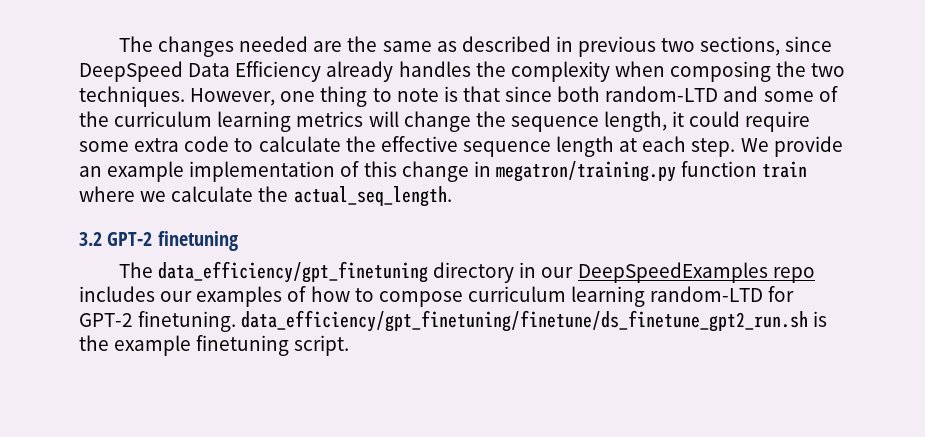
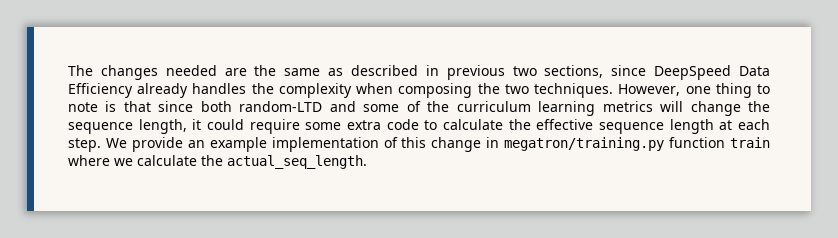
[79,231,238,251] [118,261,815,283] [79,286,795,307] [79,310,828,332] [79,335,350,356] // 3.2 GPT-2 finetuning // The data_efficiency/gpt_finetuning directory in our DeepSpeedExamples repo includes our examples of how to compose curriculum learning random-LTD for GPT-2 finetuning. data_efficiency/gpt_finetuning/finetune/ds_finetune_gpt2_run.sh is the example finetuning script. -> (367, 162) none

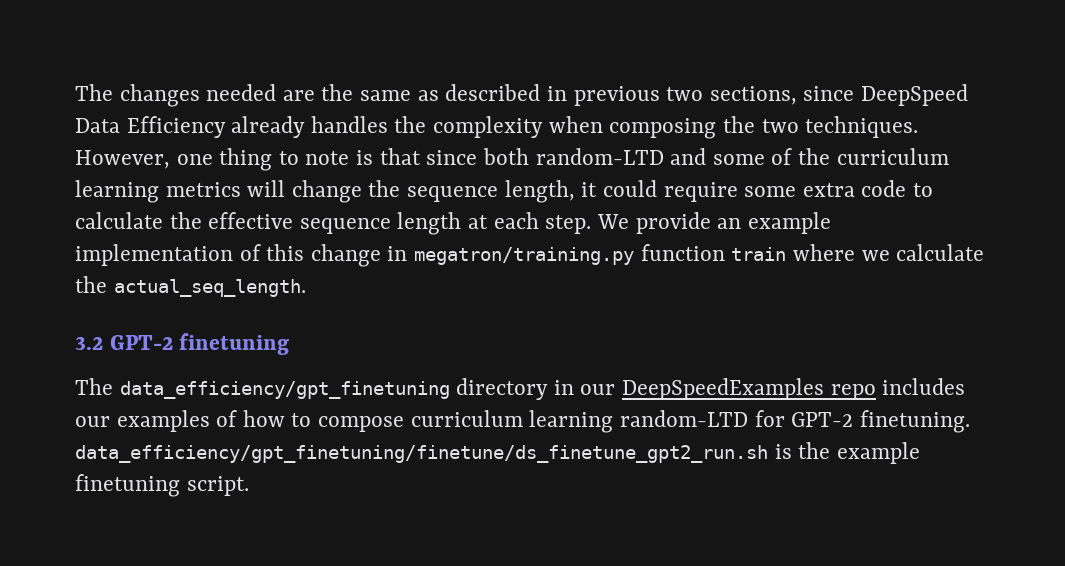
(367, 162) none -> [75,333,290,355] [75,378,966,400] [75,410,970,433] [75,442,920,464] [75,474,249,497] // 3.2 GPT-2 finetuning // The data_efficiency/gpt_finetuning directory in our DeepSpeedExamples repo includes our examples of how to compose curriculum learning random-LTD for GPT-2 finetuning. data_efficiency/gpt_finetuning/finetune/ds_finetune_gpt2_run.sh is the example finetuning script.

